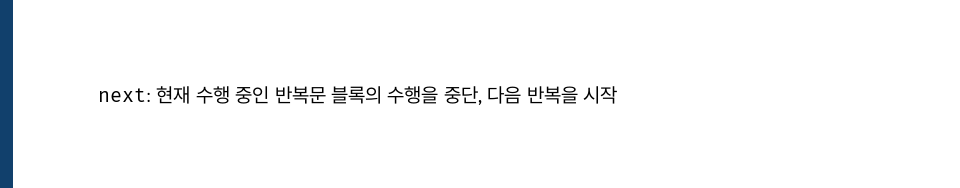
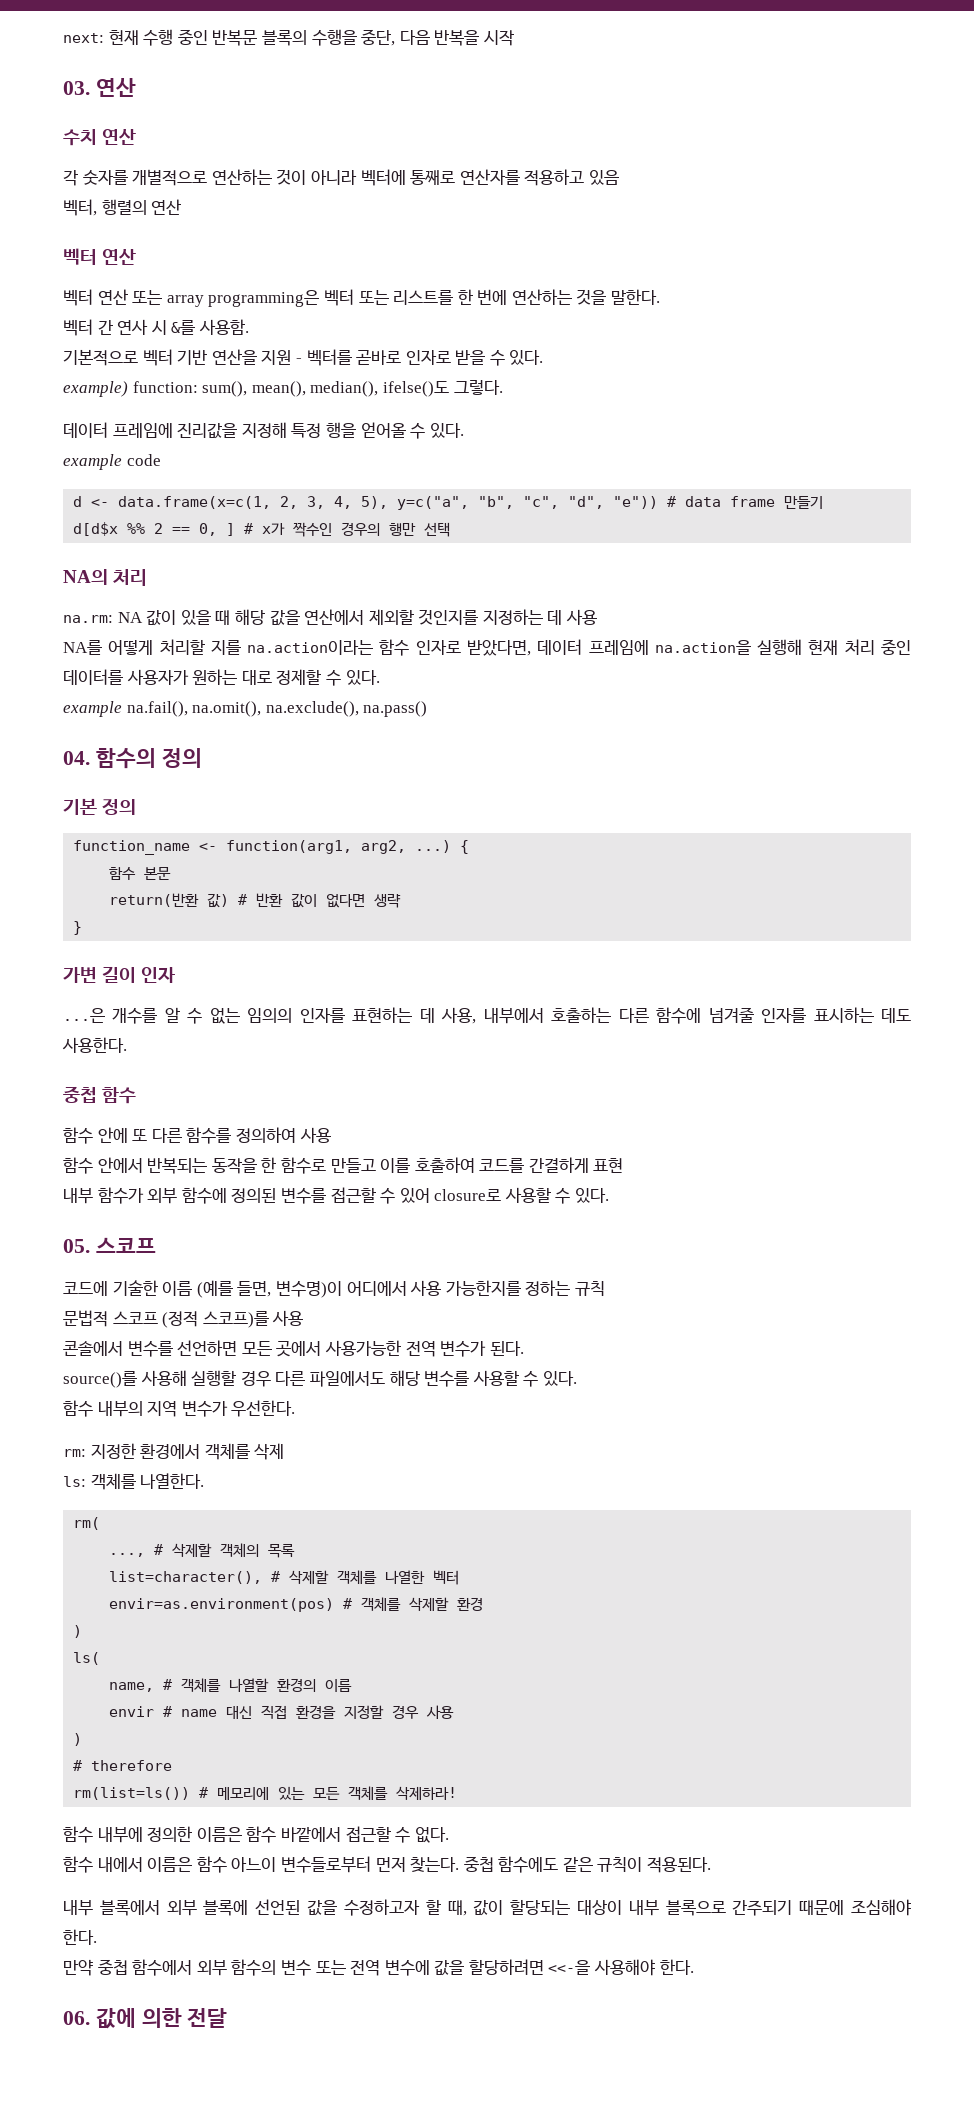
(617, 95) none -> [63,78,136,97] [63,129,137,146] [63,169,619,186] [63,199,182,216] [63,248,137,265] [63,289,661,307] [63,319,249,336] [63,349,544,366] [63,380,503,397] [63,422,464,439] [63,454,161,470] [73,496,824,510] [73,522,451,537] [63,569,148,586] [63,609,598,626] [63,639,912,656] [63,669,380,686] [63,701,428,717] [63,748,202,769] [63,798,137,815] [73,840,470,855] [109,867,172,880] [109,893,402,908] [73,921,83,935] [63,966,176,983] [63,1007,911,1024] [62,1037,127,1053] [63,1086,137,1104] [63,1127,331,1144] [63,1157,624,1174] [63,1187,610,1204] [63,1237,156,1253] [63,1280,605,1298] [63,1310,304,1328] [63,1340,524,1357] [63,1370,577,1388] [63,1400,296,1417] [63,1443,285,1460] [63,1473,205,1490] [73,1517,101,1530] [109,1543,296,1558] [109,1570,460,1585] [109,1597,484,1612] [73,1625,83,1638] [73,1652,101,1665] [109,1678,353,1692] [109,1705,455,1719] [73,1733,83,1746] [73,1760,173,1771] [73,1786,458,1800] [63,1826,449,1843] [63,1856,712,1873] [63,1899,911,1916] [63,1929,97,1945] [63,1959,694,1976] [63,2008,228,2029] // 03. 연산 // 수치 연산 // 각 숫자를 개별적으로 연산하는 것이 아니라 벡터에 통째로 연산자를 적용하고 있음 // 벡터, 행렬의 연산 // 벡터 연산 // 벡터 연산 또는 array programming은 벡터 또는 리스트를 한 번에 연산하는 것을 말한다. // 벡터 간 연사 시 &를 사용함. // 기본적으로 벡터 기반 연산을 지원 - 벡터를 곧바로 인자로 받을 수 있다. // example) function: sum(), mean(), median(), ifelse()도 그렇다. // 데이터 프레임에 진리값을 지정해 특정 행을 얻어올 수 있다. // example code // d <- data.frame(x=c(1, 2, 3, 4, 5), y=c("a", "b", "c", "d", "e")) # data frame 만들기 // d[d$x %% 2 == 0, ] # x가 짝수인 경우의 행만 선택 // NA의 처리 // na.rm: NA 값이 있을 때 해당 값을 연산에서 제외할 것인지를 지정하는 데 사용 // NA를 어떻게 처리할 지를 na.action이라는 함수 인자로 받았다면, 데이터 프레임에 na.action을 실행해 현재 처리 중인 데이터를 사용자가 원하는 대로 정제할 수 있다. // example na.fail(), na.omit(), na.exclude(), na.pass() // 04. 함수의 정의 // 기본 정의 // function_name <- function(arg1, arg2, ...) { // 함수 본문 // return(반환 값) # 반환 값이 없다면 생략 // } // 가변 길이 인자 // ...은 개수를 알 수 없는 임의의 인자를 표현하는 데 사용, 내부에서 호출하는 다른 함수에 넘겨줄 인자를 표시하는 데도 사용한다. // 중첩 함수 // 함수 안에 또 다른 함수를 정의하여 사용 // 함수 안에서 반복되는 동작을 한 함수로 만들고 이를 호출하여 코드를 간결하게 표현 // 내부 함수가 외부 함수에 정의된 변수를 접근할 수 있어 closure로 사용할 수 있다. // 05. 스코프 // 코드에 기술한 이름 (예를 들면, 변수명)이 어디에서 사용 가능한지를 정하는 규칙 // 문법적 스코프 (정적 스코프)를 사용 // 콘솔에서 변수를 선언하면 모든 곳에서 사용가능한 전역 변수가 된다. // source()를 사용해 실행할 경우 다른 파일에서도 해당 변수를 사용할 수 있다. // 함수 내부의 지역 변수가 우선한다. // rm: 지정한 환경에서 객체를 삭제 // ls: 객체를 나열한다. // rm( // ..., # 삭제할 객체의 목록 // list=character(), # 삭제할 객체를 나열한 벡터 // envir=as.environment(pos) # 객체를 삭제할 환경 // ) // ls( // name, # 객체를 나열할 환경의 이름 // envir # name 대신 직접 환경을 지정할 경우 사용 // ) // # therefore // rm(list=ls()) # 메모리에 있는 모든 객체를 삭제하라! // 함수 내부에 정의한 이름은 함수 바깥에서 접근할 수 없다. // 함수 내에서 이름은 함수 아느이 변수들로부터 먼저 찾는다. 중첩 함수에도 같은 규칙이 적용된다. // 내부 블록에서 외부 블록에 선언된 값을 수정하고자 할 때, 값이 할당되는 대상이 내부 블록으로 간주되기 때문에 조심해야 한다. // 만약 중첩 함수에서 외부 함수의 변수 또는 전역 변수에 값을 할당하려면 <<-을 사용해야 한다. // 06. 값에 의한 전달

